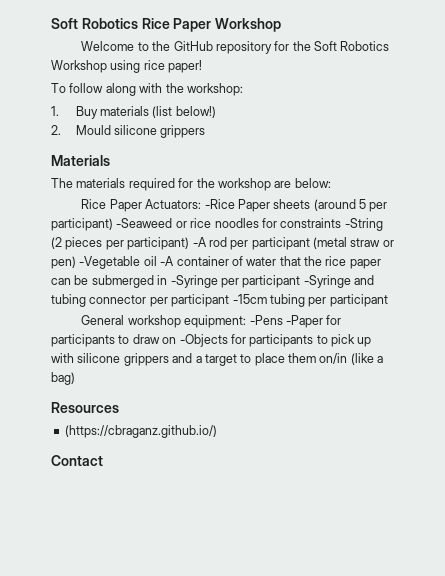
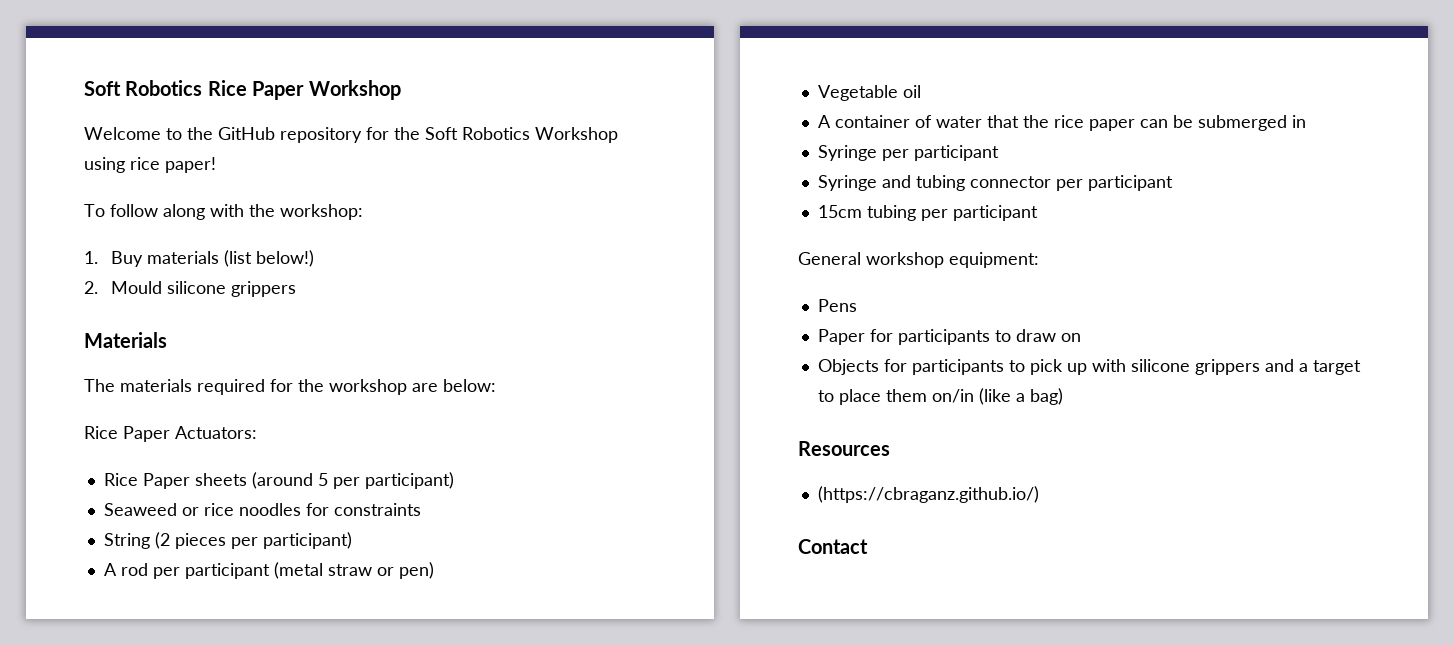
[204,199,235,209] -Rice -> [103,473,138,486] // Rice
[116,218,173,228] -Seaweed -> [103,503,177,516] // Seaweed
[344,218,383,231] -String -> [103,533,150,549] // String
[192,237,207,247] -A -> [103,563,117,576] // A
[79,256,141,269] -Vegetable -> [817,85,898,101] // Vegetable
[160,256,175,266] -A -> [817,115,831,128] // A
[170,275,351,288] -Syringe per participant -Syringe -> [817,145,999,161] [817,175,877,191] // Syringe per participant // Syringe
[232,294,267,304] -15cm -> [817,205,862,218] // 15cm
[249,315,323,328] -Pens -Paper -> [817,299,857,312] [817,329,865,345] // Pens // Paper
[179,334,228,347] -Objects -> [817,359,879,375] // Objects

